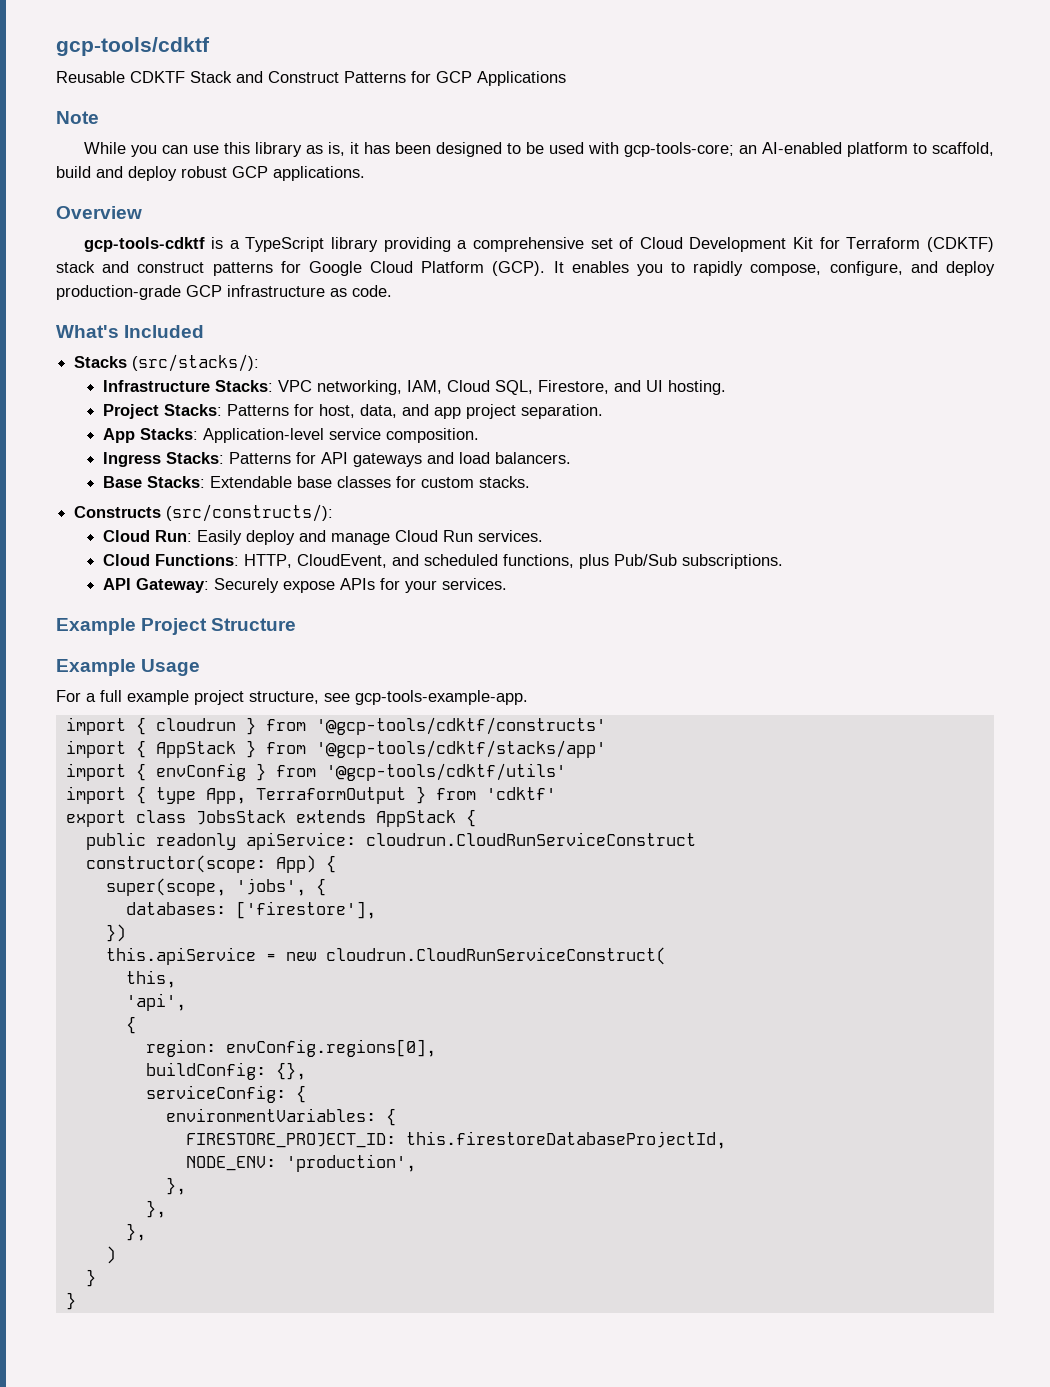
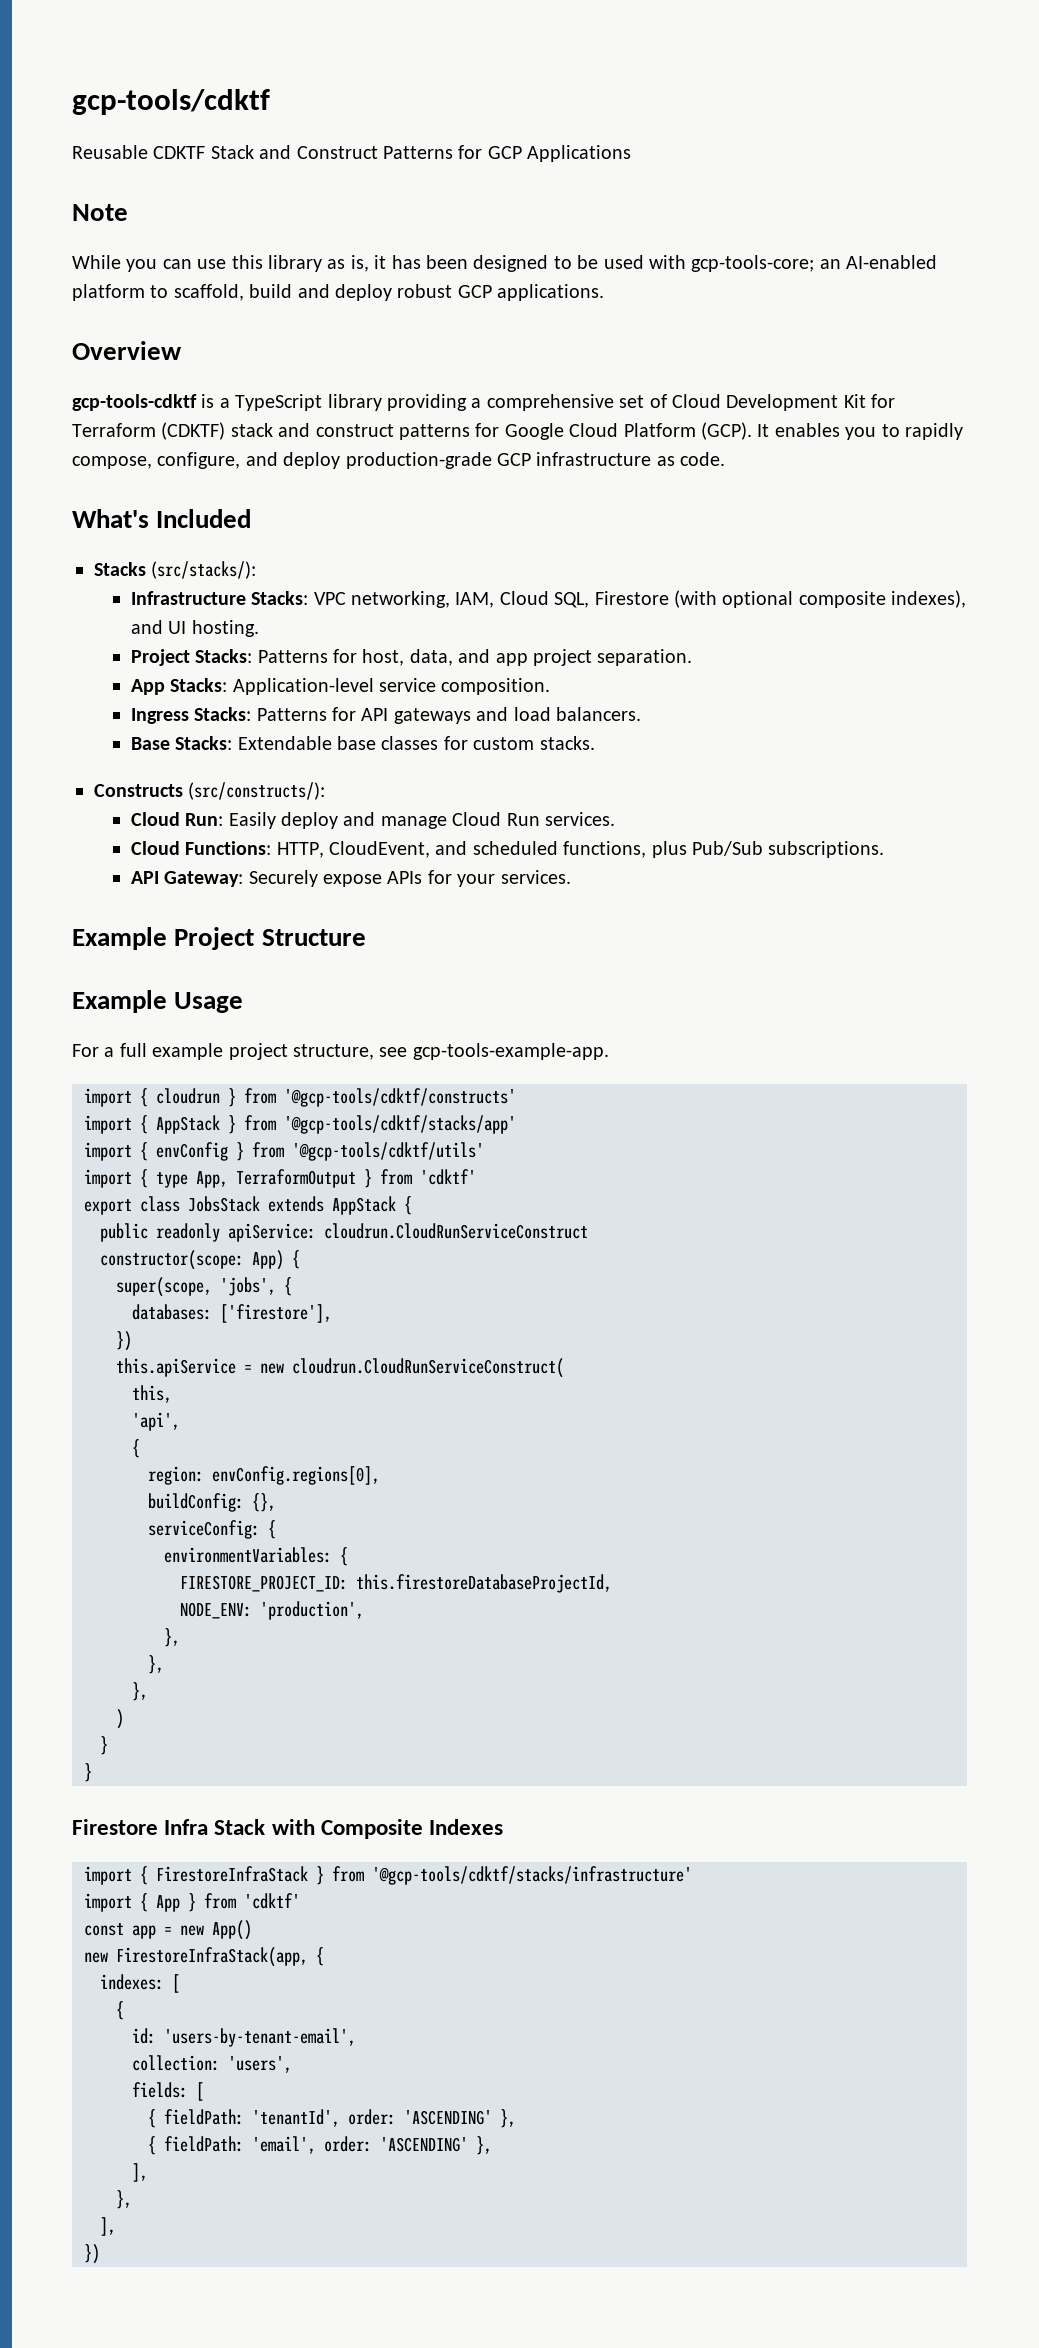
[537,380,609,394] Firestore, -> [594,590,967,608] Firestore (with optional composite indexes),
(76, 1301) none -> [72,1819,504,1839] [84,1866,692,1885] [84,1893,300,1912] [84,1920,252,1940] [84,1947,324,1967] [100,1974,180,1993] [116,2001,124,2020] [132,2028,356,2047] [132,2055,292,2073] [132,2082,204,2101] [148,2109,516,2128] [148,2136,492,2155] [132,2163,148,2182] [116,2190,132,2209] [100,2217,116,2236] [84,2244,100,2264] // Firestore Infra Stack with Composite Indexes // import { FirestoreInfraStack } from '@gcp-tools/cdktf/stacks/infrastructure' // import { App } from 'cdktf' // const app = new App() // new FirestoreInfraStack(app, { // indexes: [ // { // id: 'users-by-tenant-email', // collection: 'users', // fields: [ // { fieldPath: 'tenantId', order: 'ASCENDING' }, // { fieldPath: 'email', order: 'ASCENDING' }, // ], // }, // ], // })

